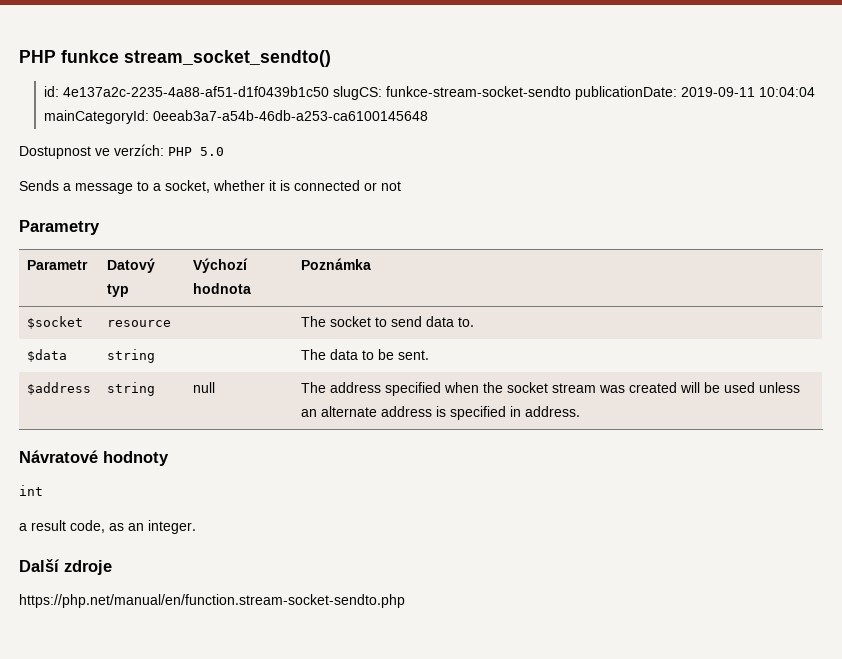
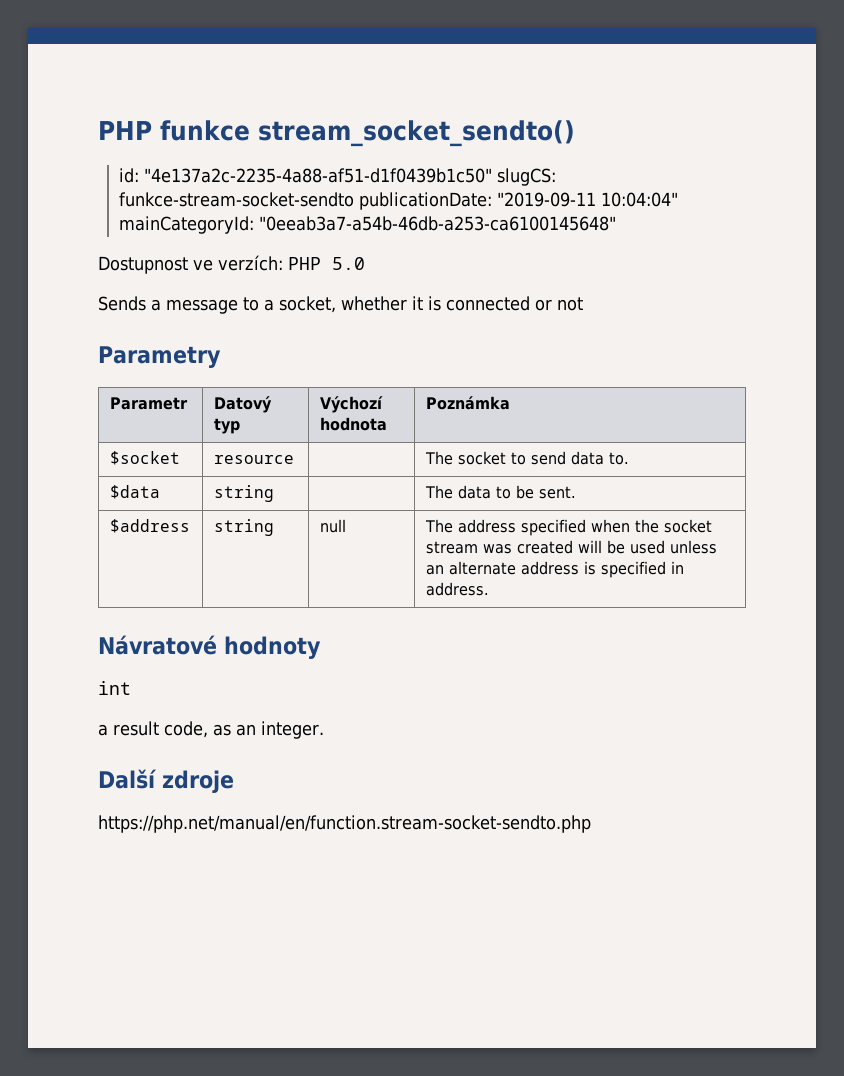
[62,86,329,97] 4e137a2c-2235-4a88-af51-d1f0439b1c50 -> [144,168,493,183] "4e137a2c-2235-4a88-af51-d1f0439b1c50"
[680,87,815,97] [43,110,428,124] 2019-09-11 10:04:04 mainCategoryId: 0eeab3a7-a54b-46db-a253-ca6100145648 -> [497,192,679,207] [119,216,617,234] "2019-09-11 10:04:04" mainCategoryId: "0eeab3a7-a54b-46db-a253-ca6100145648"

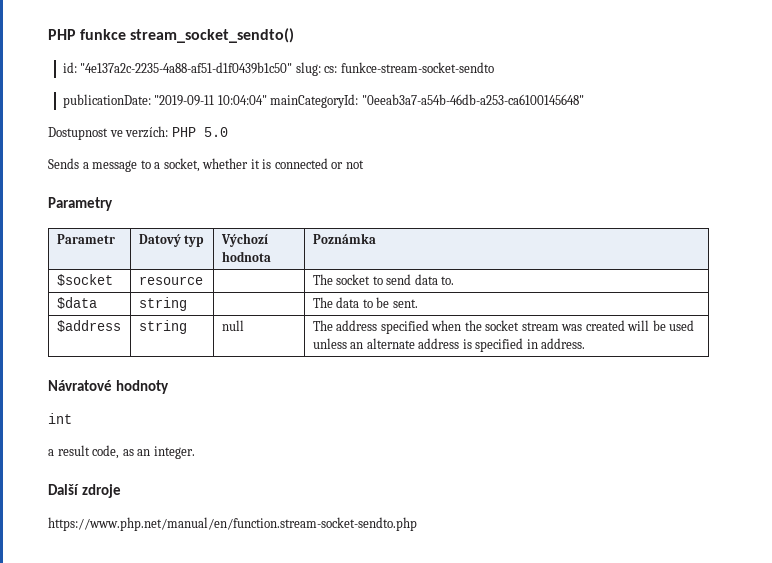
[497,168,557,186] slugCS: -> [295,62,338,76] slug: cs:
(355, 199) none -> (494, 67) //
[98,815,591,833] https://php.net/manual/en/function.stream-socket-sendto.php -> [48,517,417,531] https://www.php.net/manual/en/function.stream-socket-sendto.php

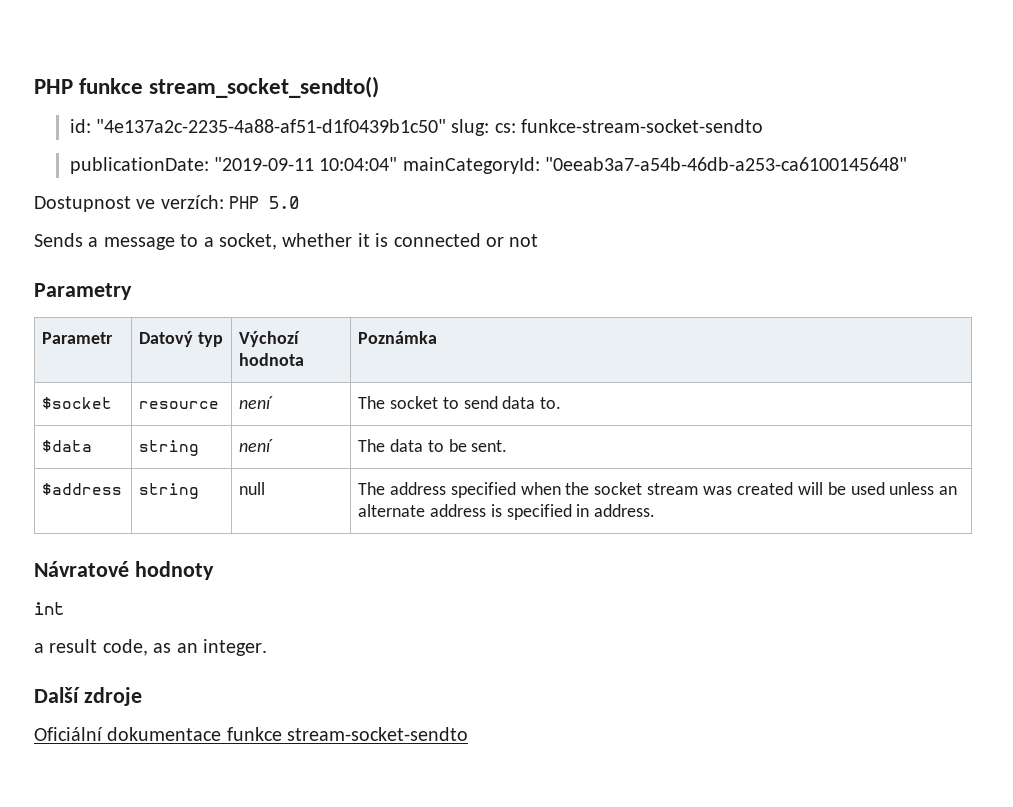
(203, 280) none -> [239,396,274,409] není
(187, 304) none -> [239,439,274,452] není
[48,517,417,531] https://www.php.net/manual/en/function.stream-socket-sendto.php -> [34,727,469,741] Oficiální dokumentace funkce stream-socket-sendto

